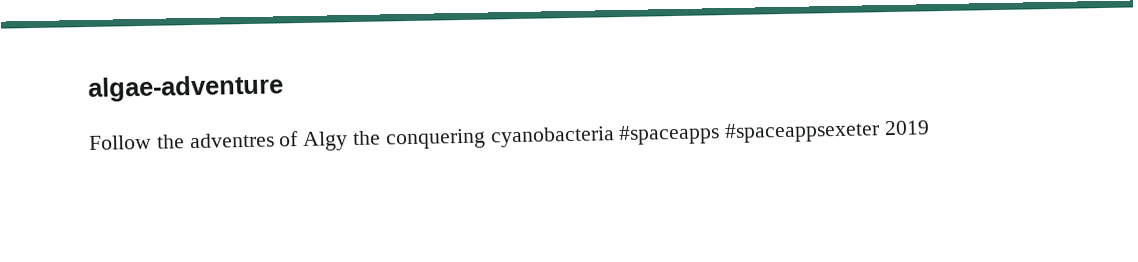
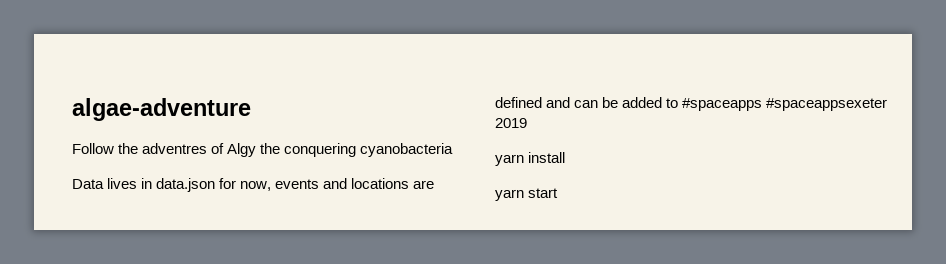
(615, 137) none -> [72,178,435,192] [495,97,679,108] // Data lives in data.json for now, events and locations are defined and can be added to
(931, 128) none -> [495,152,566,166] [495,188,559,201] // yarn install // yarn start

